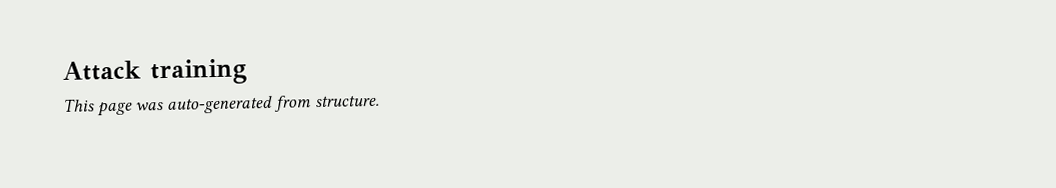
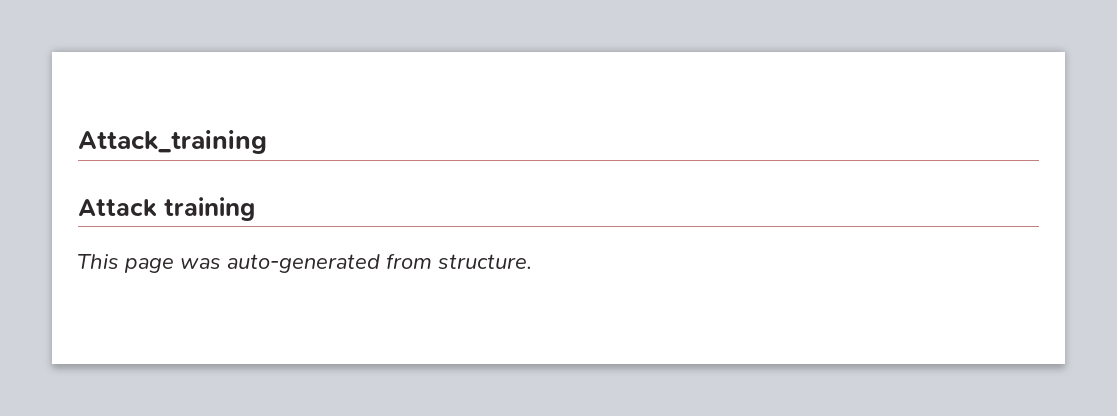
(62, 70) none -> [78,130,267,154] Attack_training //

